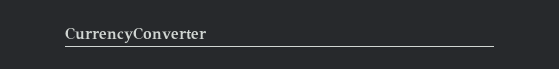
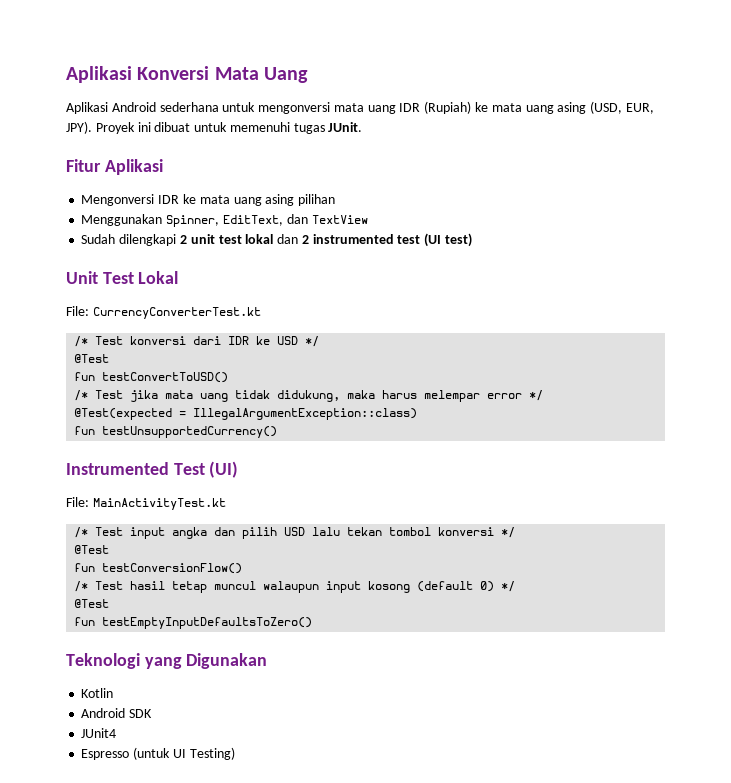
[65,27,207,43] CurrencyConverter -> [66,66,308,83] [66,101,654,114] [66,121,363,134] [66,159,163,175] [81,194,336,206] [81,214,368,227] [81,233,472,247] [66,271,179,284] [66,306,261,319] [74,336,320,347] [74,354,110,363] [74,372,229,383] [74,390,544,402] [74,408,418,420] [74,426,278,438] [66,461,239,478] [66,497,226,510] [74,527,516,539] [74,545,110,554] [74,563,243,574] [74,581,516,593] [74,599,110,608] [74,617,313,629] [66,653,268,669] [81,688,114,698] [81,708,153,718] [81,728,117,738] [81,747,235,760] Aplikasi Konversi Mata Uang // Aplikasi Android sederhana untuk mengonversi mata uang IDR (Rupiah) ke mata uang asing (USD, EUR, JPY). Proyek ini dibuat untuk memenuhi tugas JUnit. // Fitur Aplikasi // Mengonversi IDR ke mata uang asing pilihan // Menggunakan Spinner, EditText, dan TextView // Sudah dilengkapi 2 unit test lokal dan 2 instrumented test (UI test) // Unit Test Lokal // File: CurrencyConverterTest.kt // /* Test konversi dari IDR ke USD */ // @Test // fun testConvertToUSD() // /* Test jika mata uang tidak didukung, maka harus melempar error */ // @Test(expected = IllegalArgumentException::class) // fun testUnsupportedCurrency() // Instrumented Test (UI) // File: MainActivityTest.kt // /* Test input angka dan pilih USD lalu tekan tombol konversi */ // @Test // fun testConversionFlow() // /* Test hasil tetap muncul walaupun input kosong (default 0) */ // @Test // fun testEmptyInputDefaultsToZero() // Teknologi yang Digunakan // Kotlin // Android SDK // JUnit4 // Espresso (untuk UI Testing)

